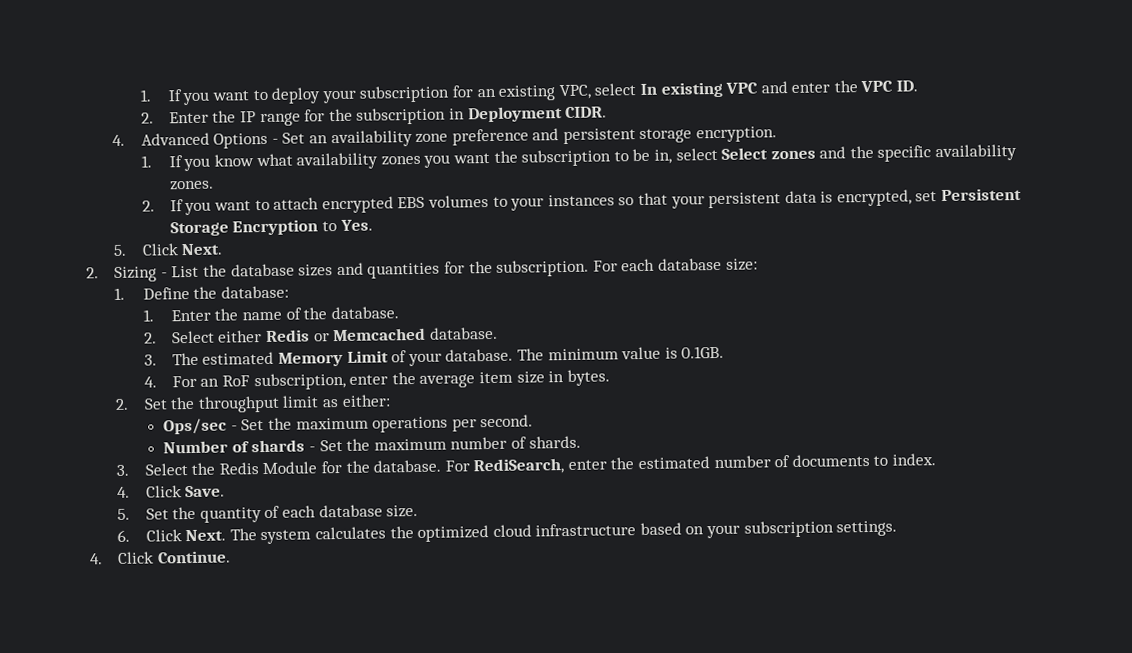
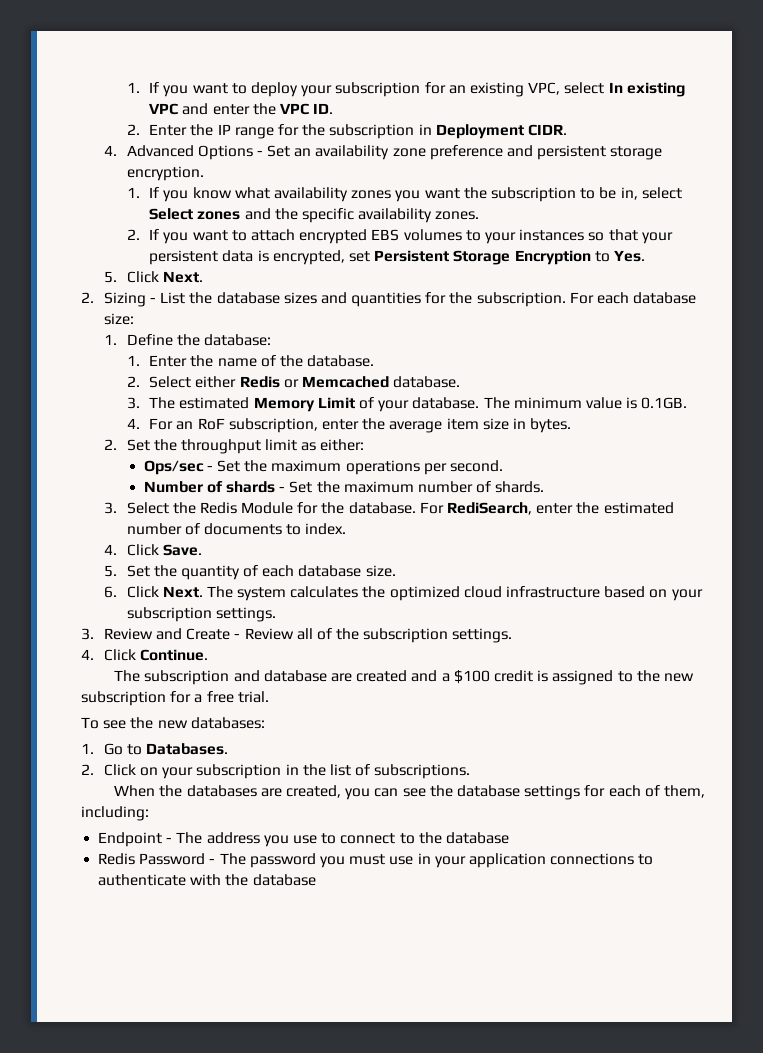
[89,550,231,565] 4. Click Continue. -> [81,628,513,643] [81,649,208,661] [114,670,694,685] [81,691,269,706] [81,717,265,729] [81,743,229,755] [81,764,471,779] [114,785,705,800] [81,806,149,821] [98,832,509,847] [98,853,654,868] [98,874,316,886] 3. Review and Create - Review all of the subscription settings. // 4. Click Continue. // The subscription and database are created and a $100 credit is assigned to the new subscription for a free trial. // To see the new databases: // 1. Go to Databases. // 2. Click on your subscription in the list of subscriptions. // When the databases are created, you can see the database settings for each of them, including: // Endpoint - The address you use to connect to the database // Redis Password - The password you must use in your application connections to authenticate with the database

